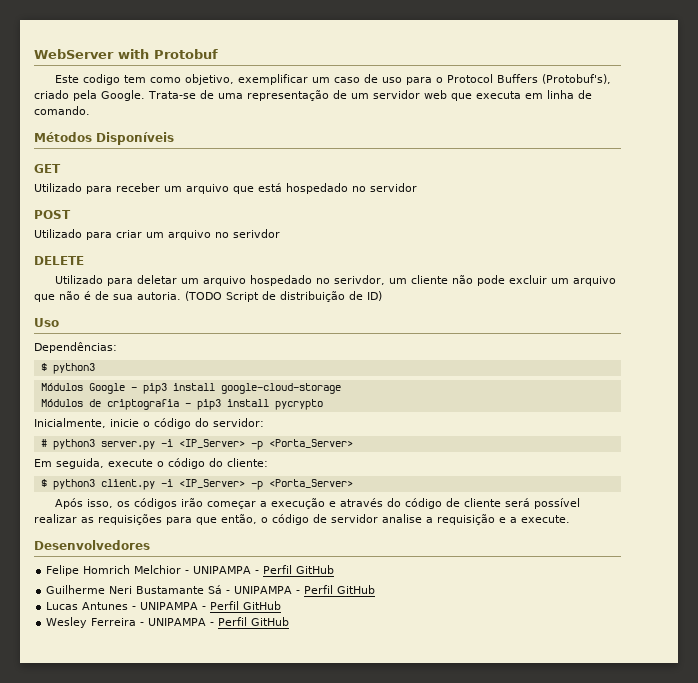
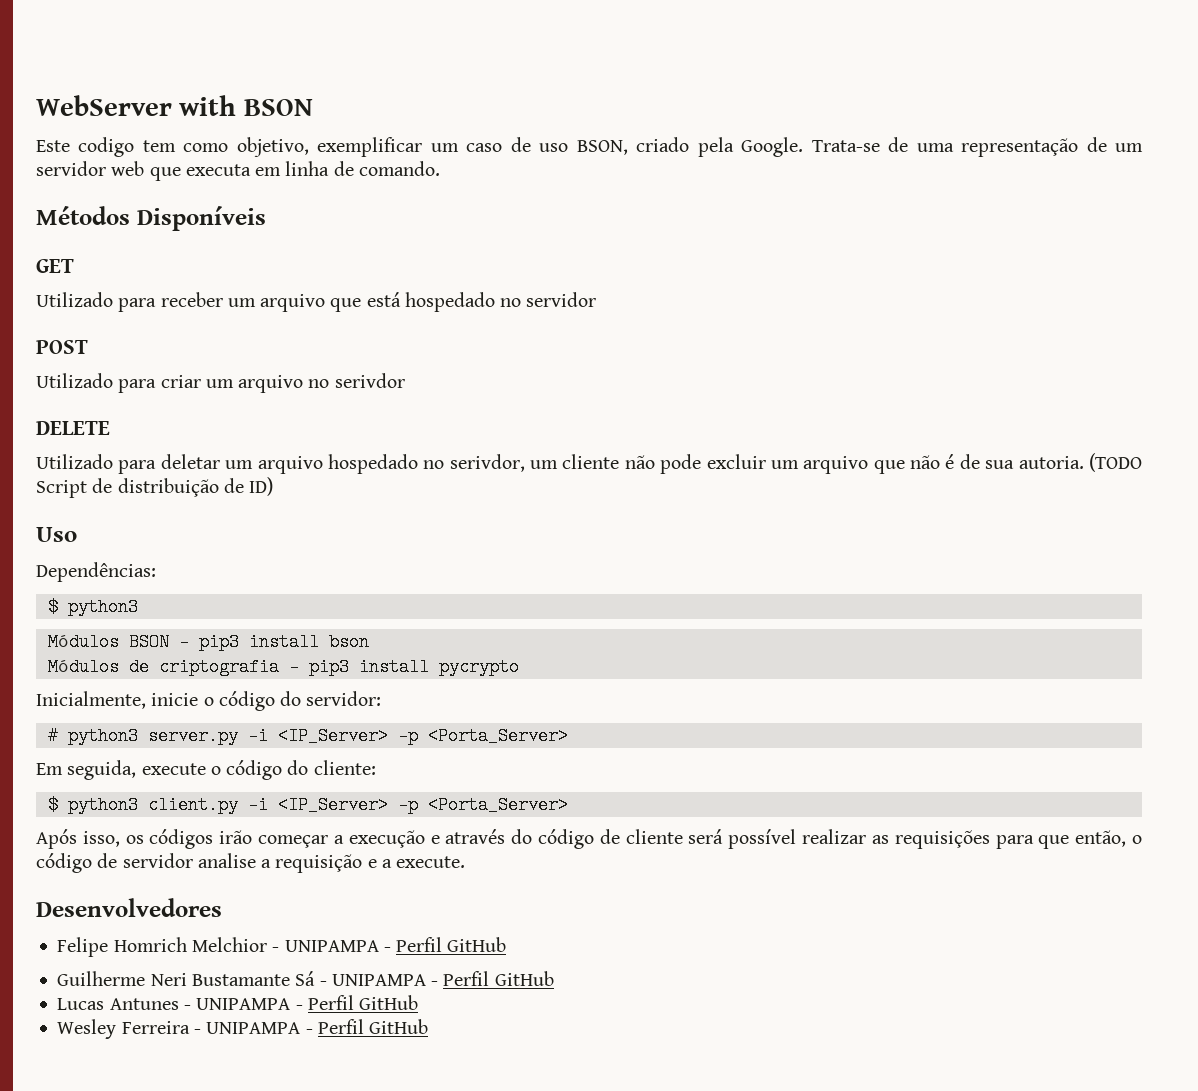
[154,49,218,59] Protobuf -> [243,99,313,116] BSON
[405,74,611,85] para o Protocol Buffers (Protobuf's), -> [576,140,628,155] BSON,
[88,383,341,394] Google - pip3 install google-cloud-storage -> [128,633,369,651] BSON - pip3 install bson

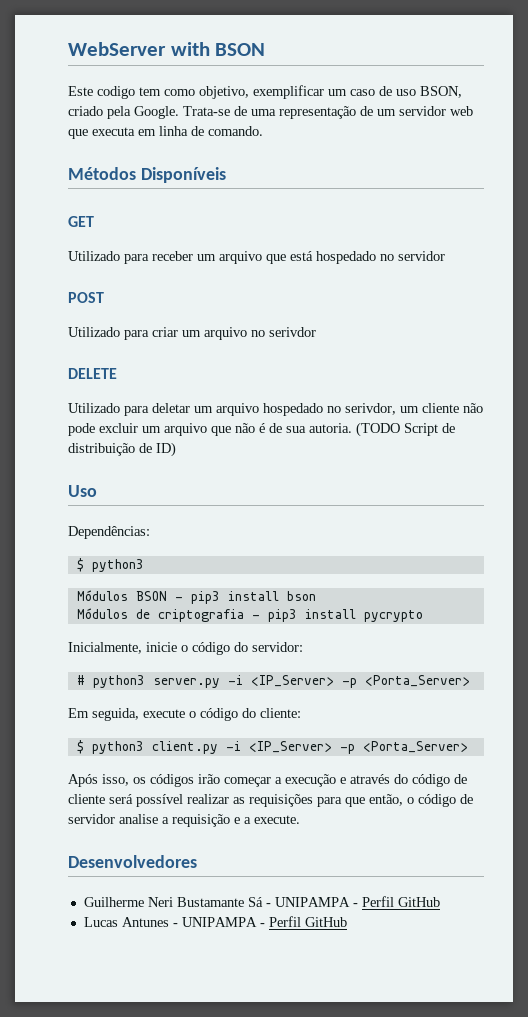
[57,937,507,957] // Felipe Homrich Melchior - UNIPAMPA - Perfil GitHub -> (197, 861) none
[57,1019,429,1039] // Wesley Ferreira - UNIPAMPA - Perfil GitHub -> (347, 922) none

